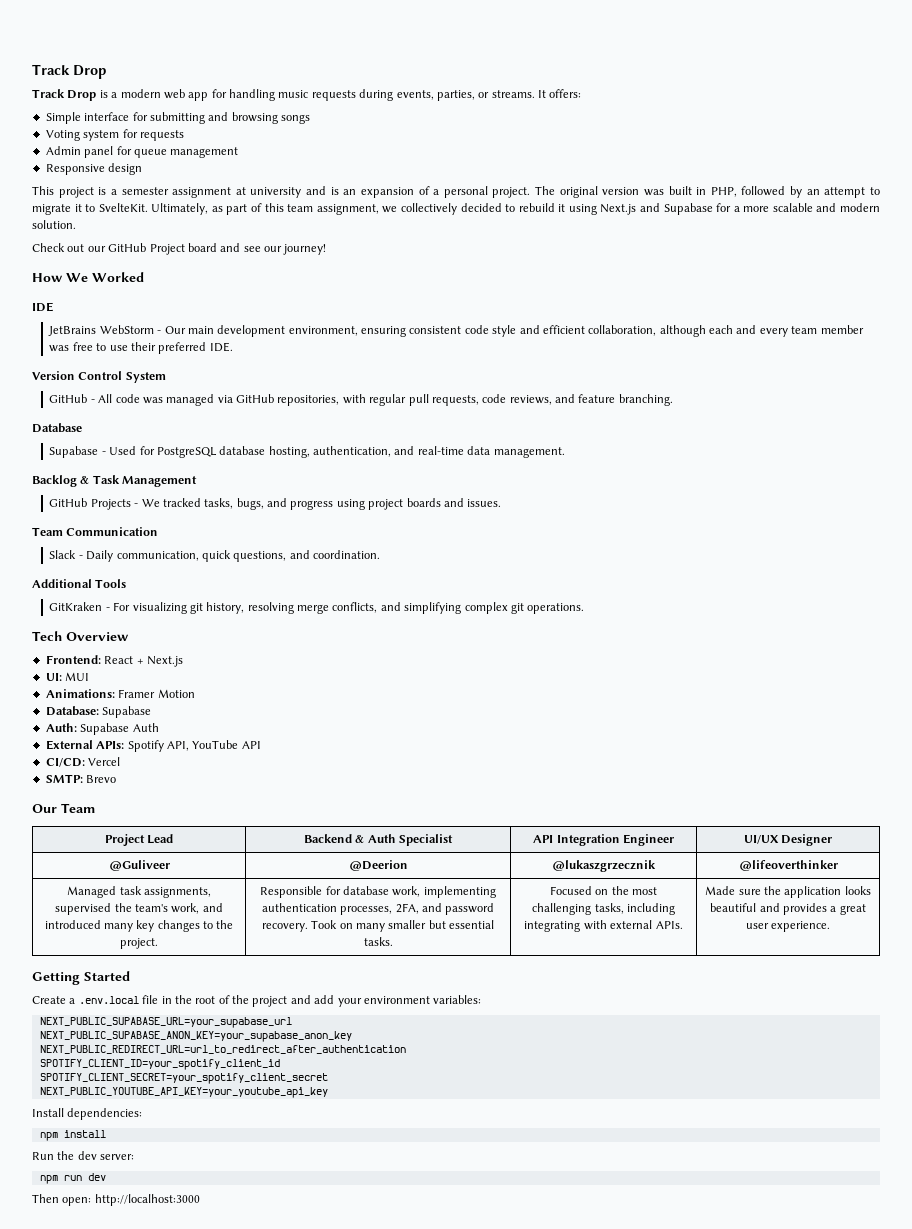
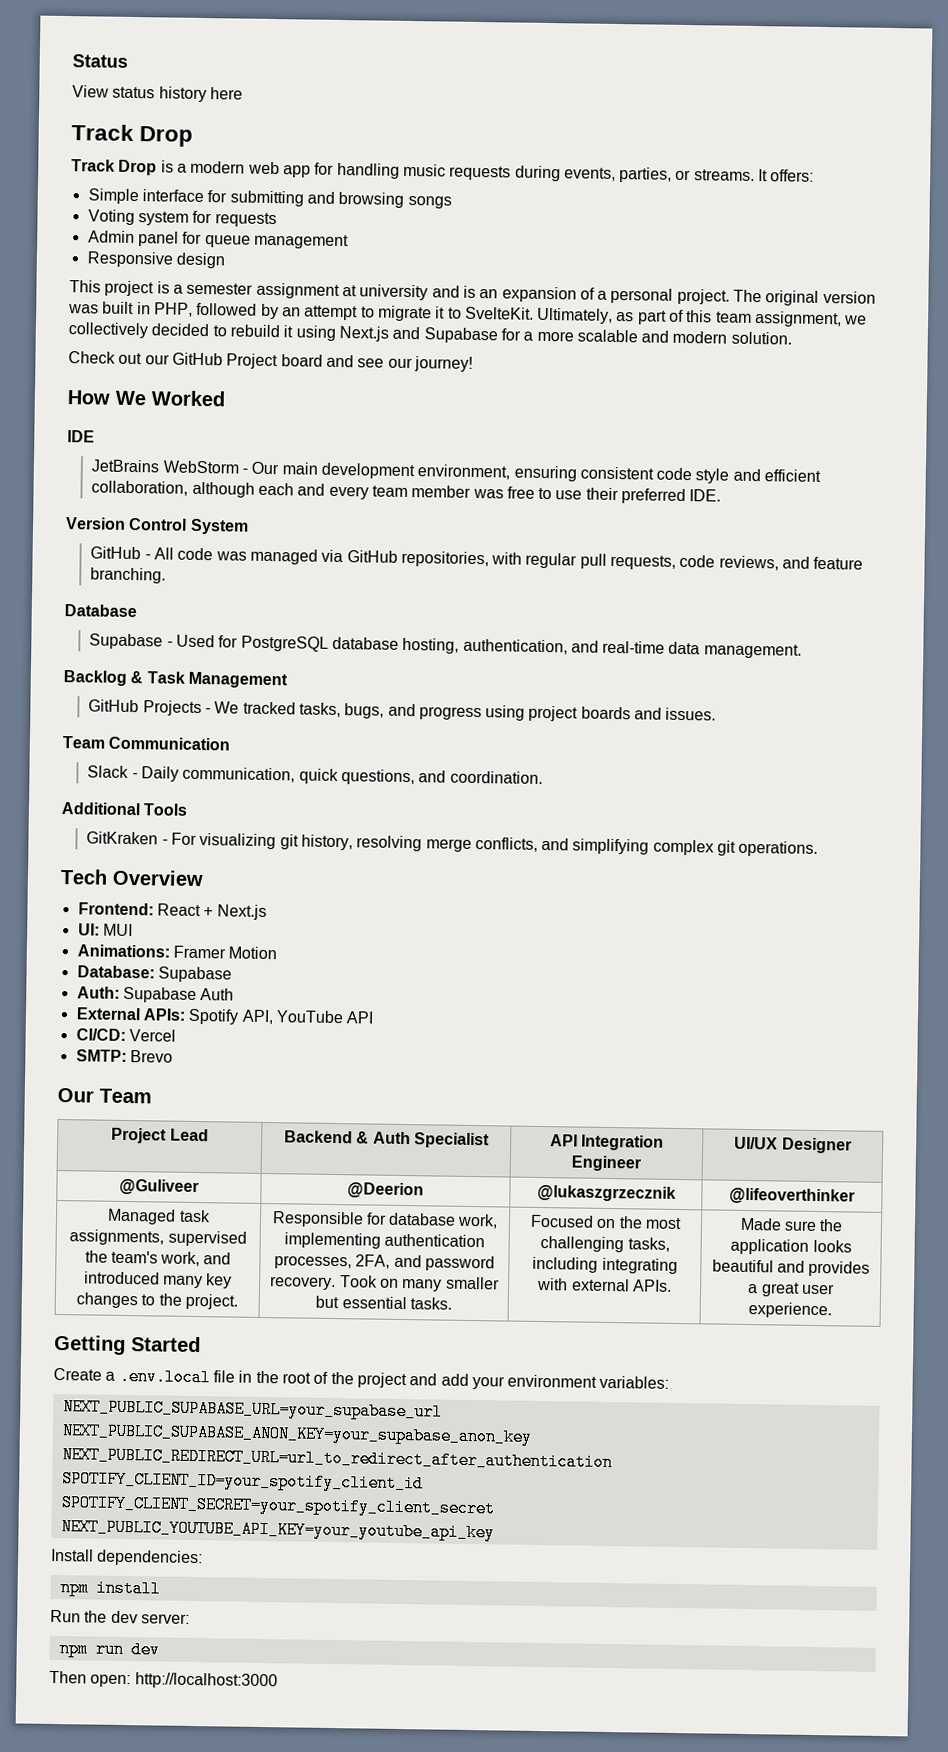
(32, 69) none -> [72,54,128,68] [72,85,243,103] Status // View status history here //

